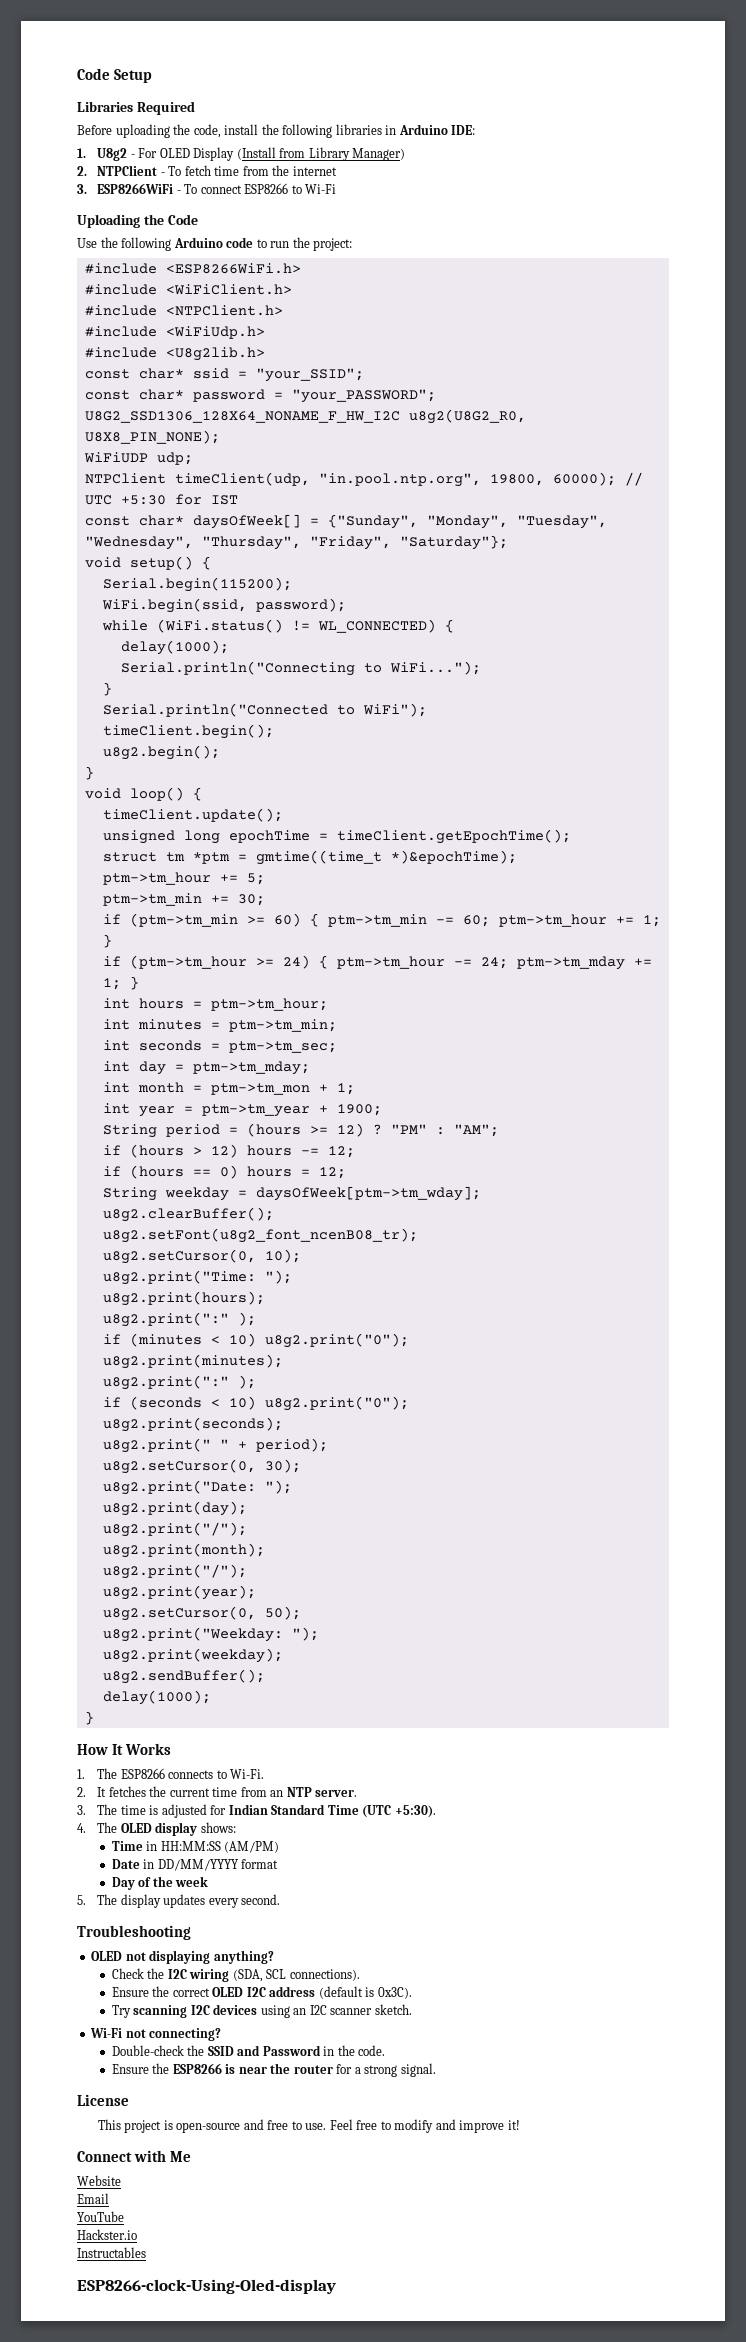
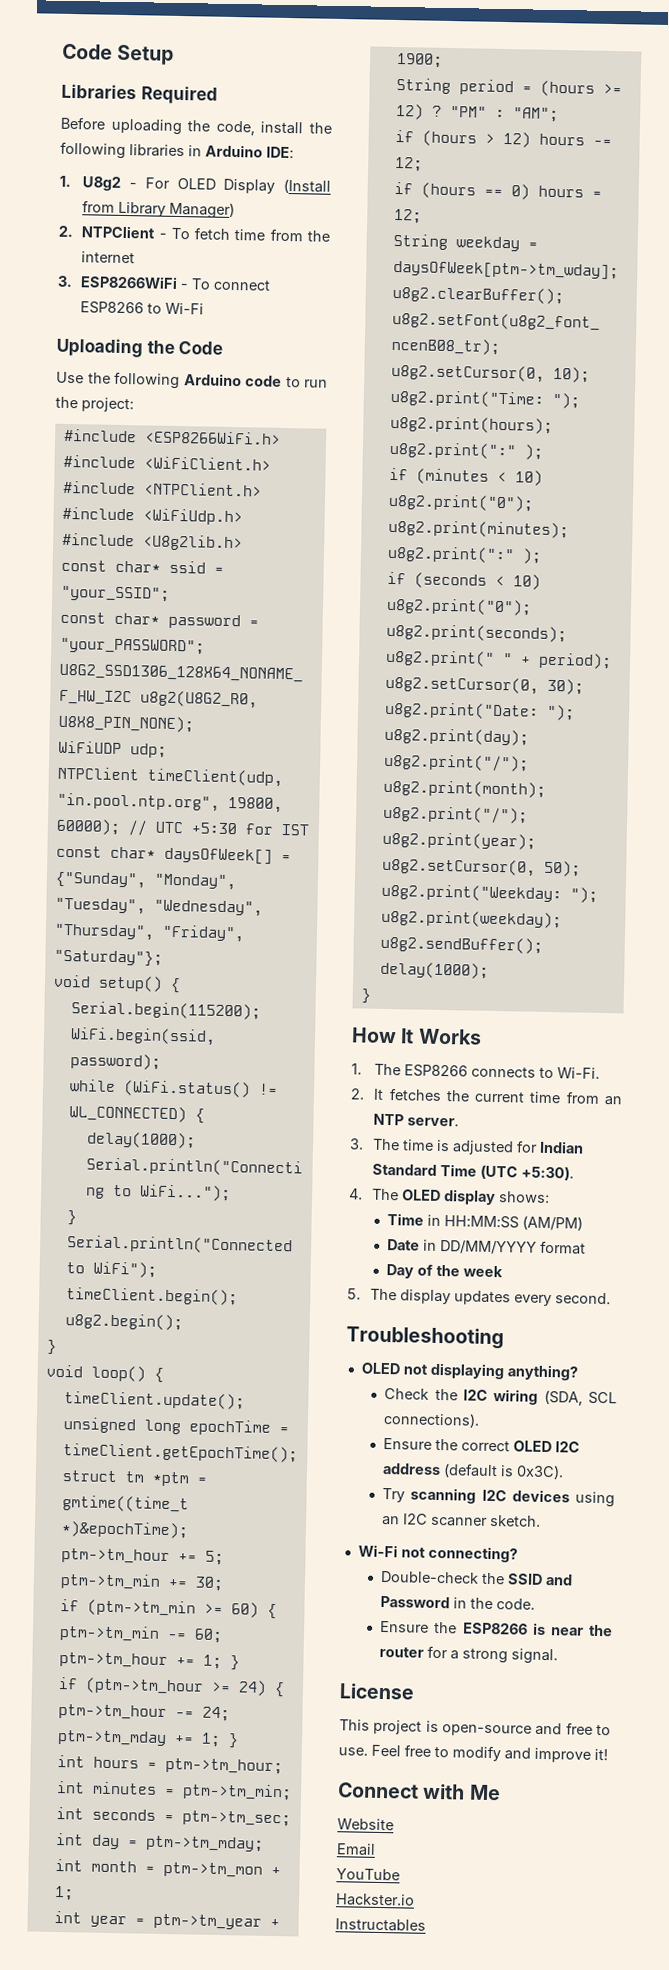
[77,2279,336,2294] // ESP8266-clock-Using-Oled-display -> (426, 1925) none

